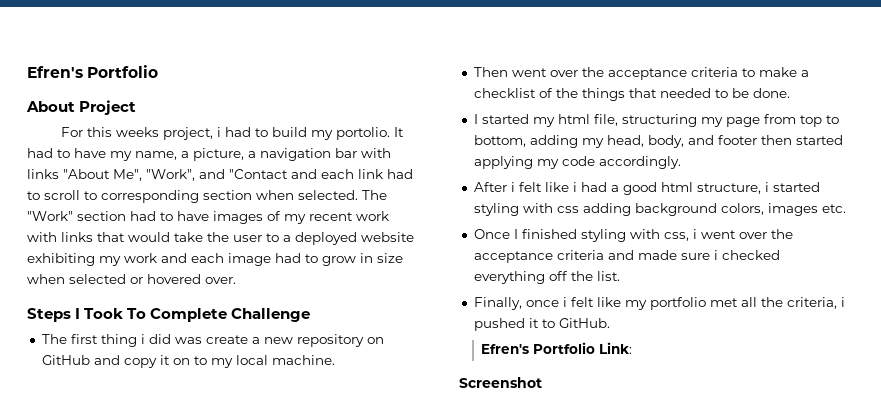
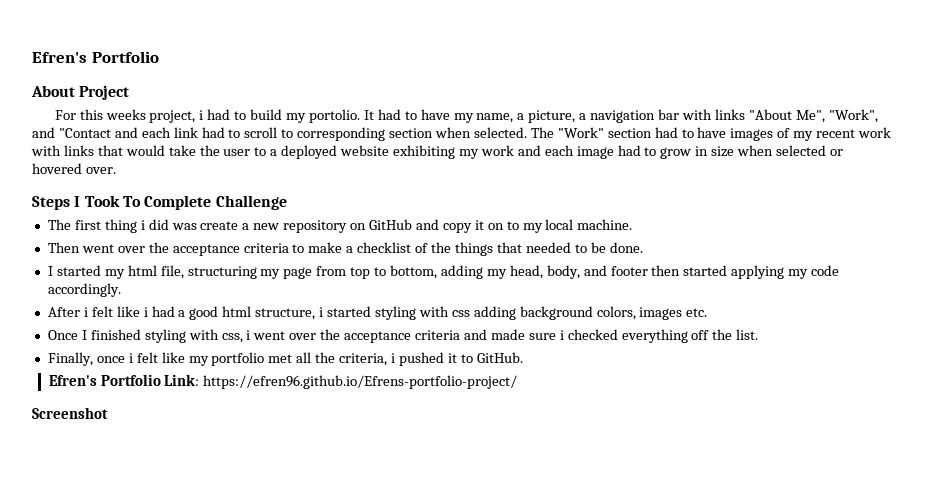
(633, 348) none -> [203,375,518,389] https://efren96.github.io/Efrens-portfolio-project/

